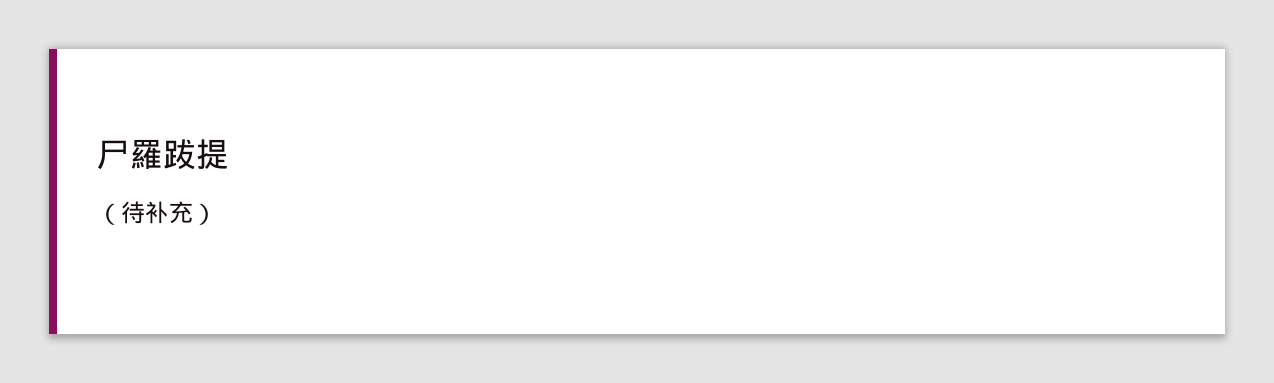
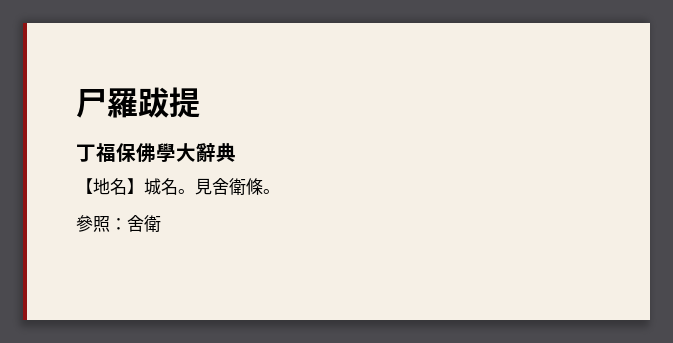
[97,201,217,225] （待补充） -> [76,143,236,163] [76,178,280,195] [76,215,161,232] 丁福保佛學大辭典 // 【地名】城名。見舍衛條。 // 參照：舍衛

